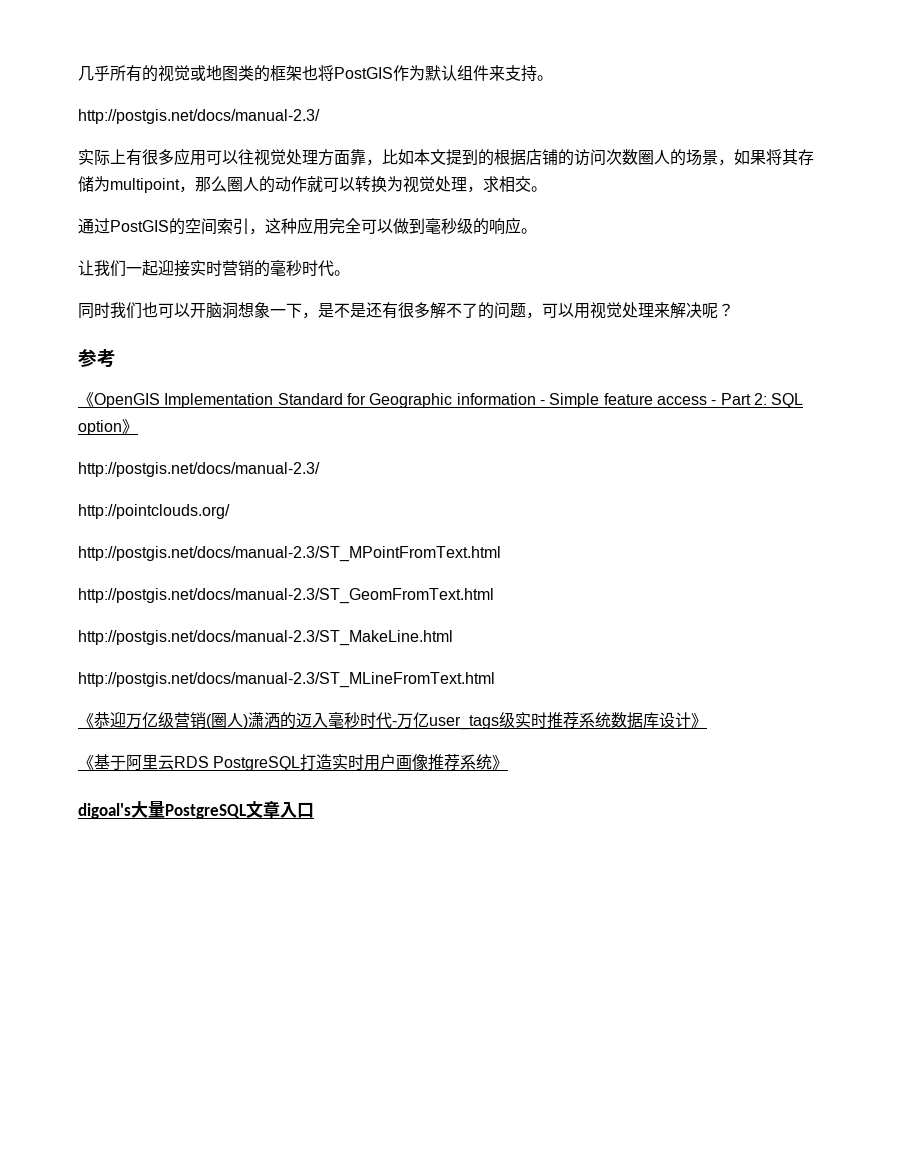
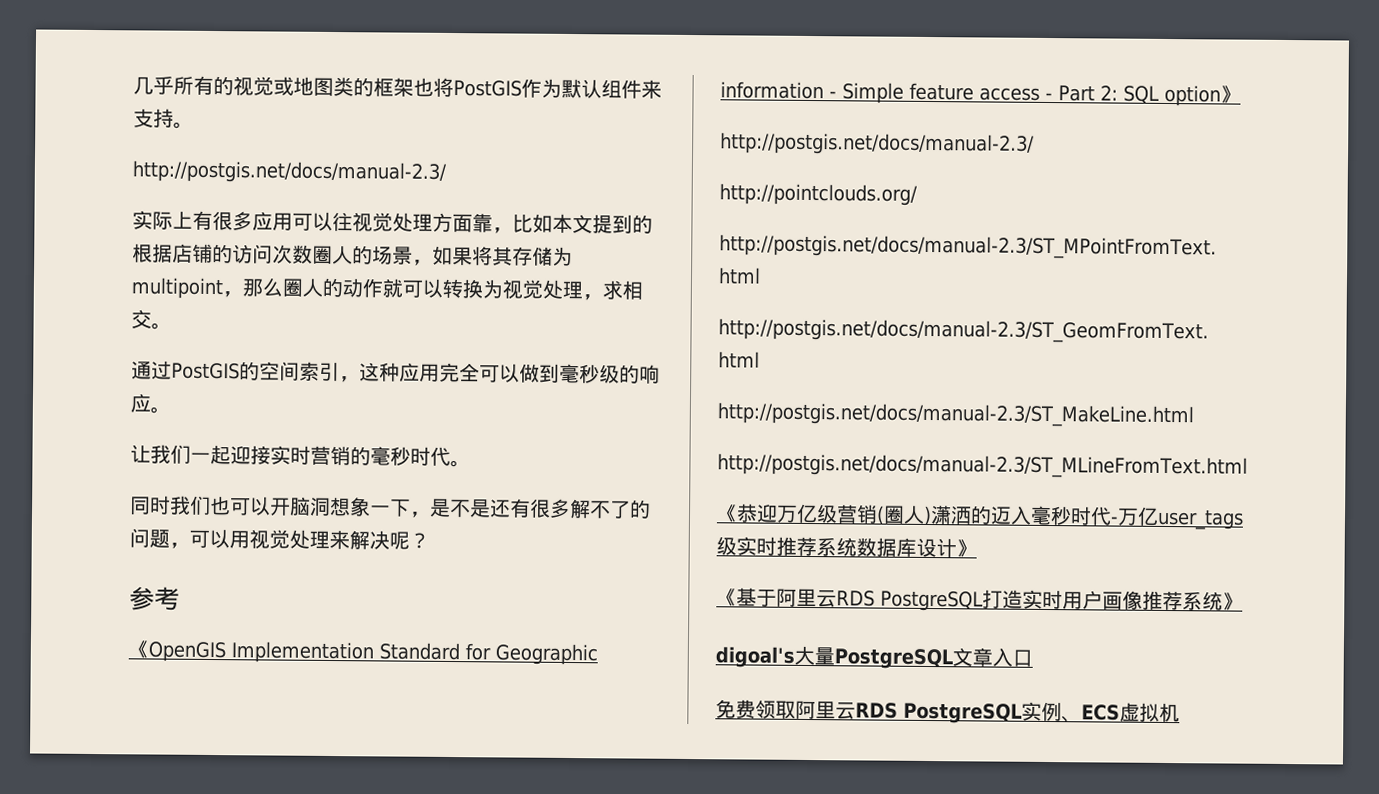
(314, 810) none -> [715,699,1180,724] // 免费领取阿里云RDS PostgreSQL实例、ECS虚拟机

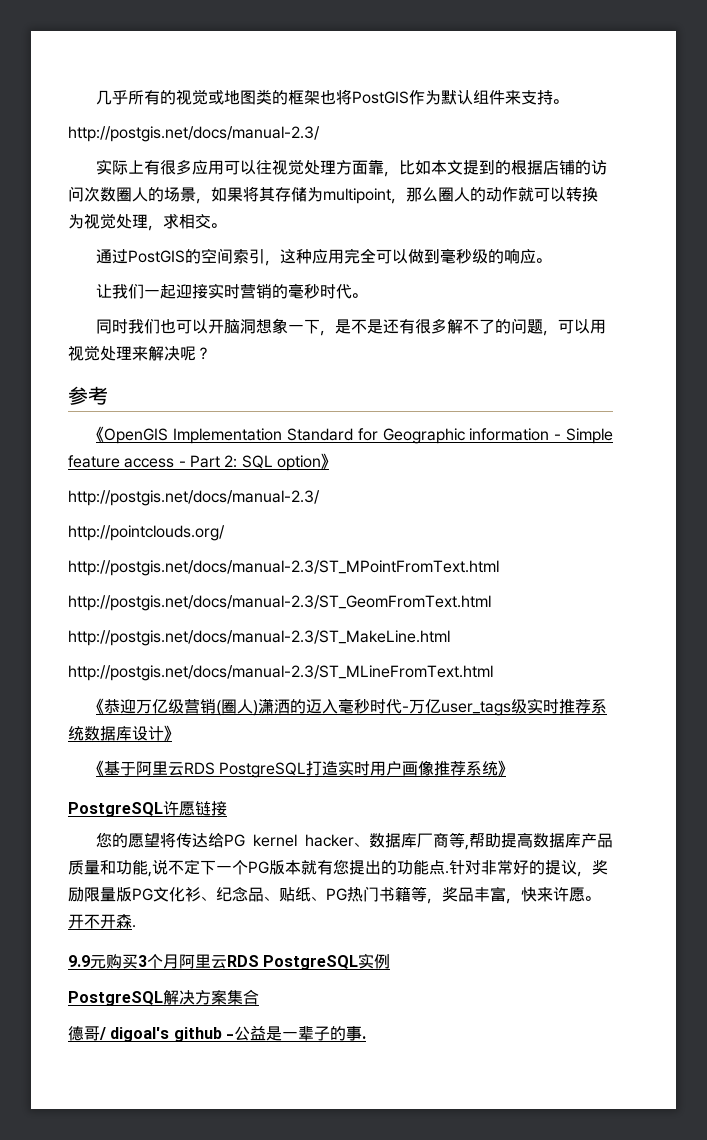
[715,645,1033,670] [715,699,796,719] digoal's大量PostgreSQL文章入口 // 免费领取 -> [68,801,227,817] [96,832,613,850] [68,859,608,877] [68,886,600,904] [68,914,136,929] [68,954,179,969] PostgreSQL许愿链接 // 您的愿望将传达给PG kernel hacker、数据库厂商等,帮助提高数据库产品质量和功能,说不定下一个PG版本就有您提出的功能点.针对非常好的提议，奖励限量版PG文化衫、纪念品、贴纸、PG热门书籍等，奖品丰富，快来许愿。开不开森. // 9.9元购买3个月
[1061,702,1180,723] 、ECS虚拟机 -> [68,989,259,1006] [68,1025,366,1042] // PostgreSQL解决方案集合 // 德哥/ digoal's github -公益是一辈子的事.

